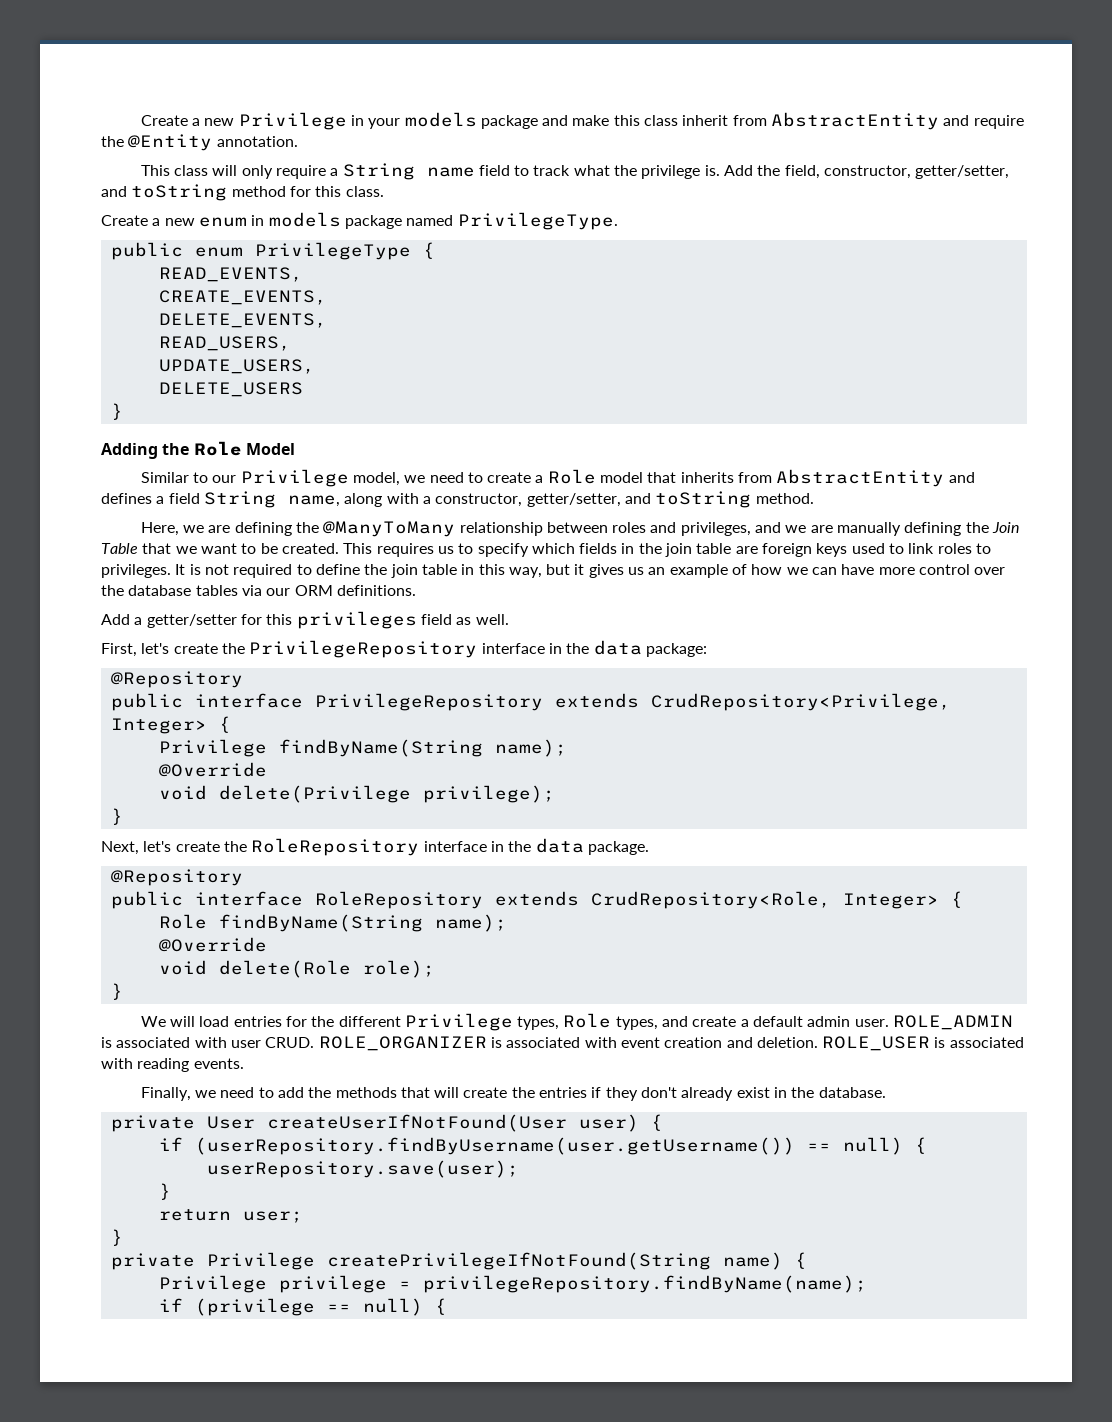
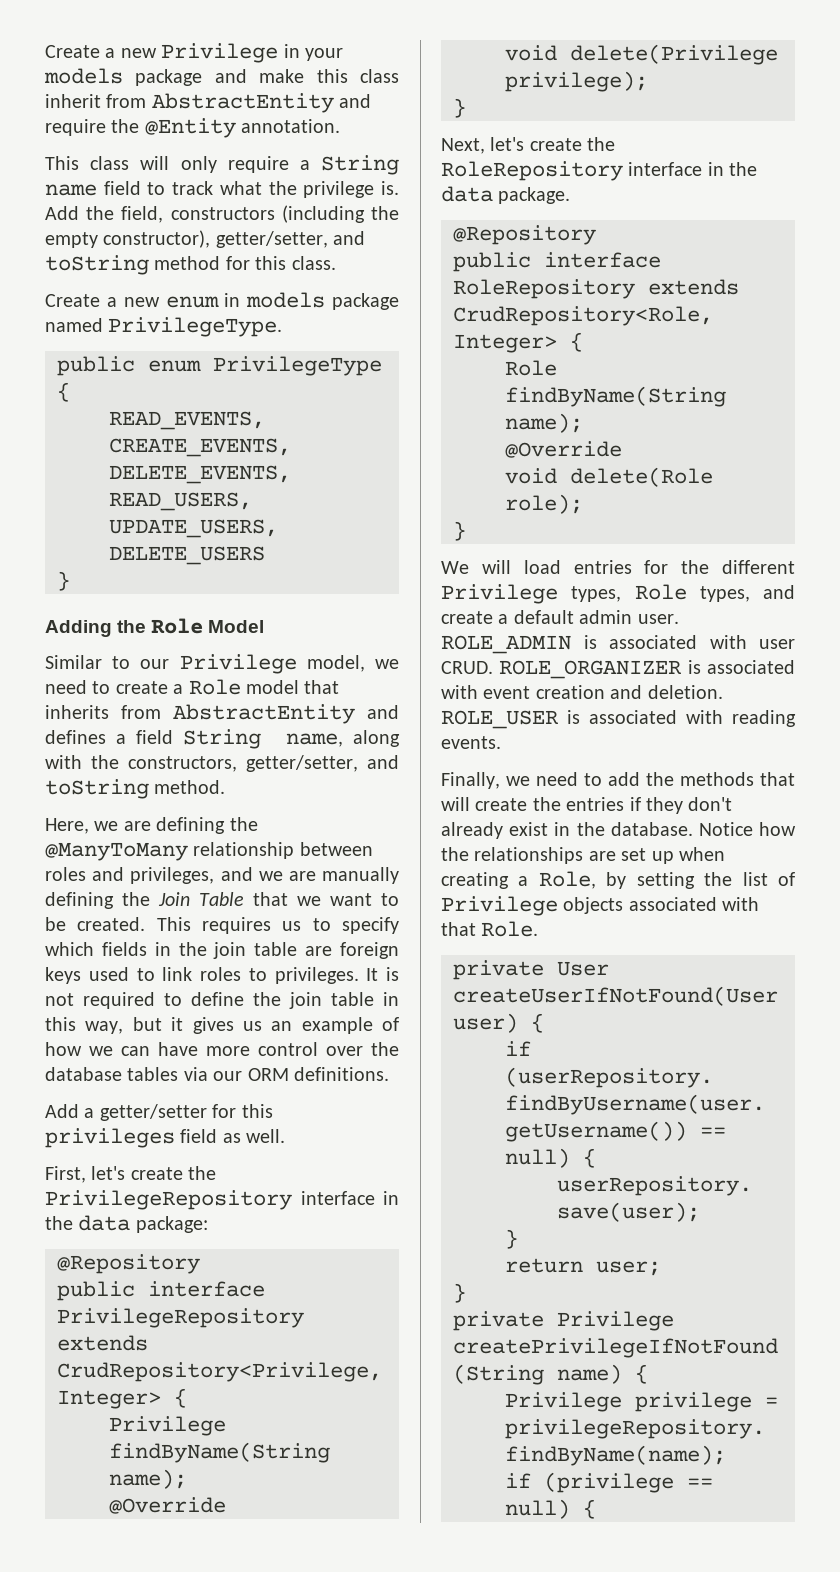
[824,165,912,179] constructor, -> [170,205,399,223] [45,230,211,248] constructors (including the empty constructor),
[422,493,523,507] a constructor, -> [91,755,237,772] the constructors,
(886, 1092) none -> [698,822,796,836] [441,847,725,864] [441,871,795,889] [441,896,760,916] [441,921,539,937] Notice how the relationships are set up when creating a Role, by setting the list of Privilege objects associated with that Role.

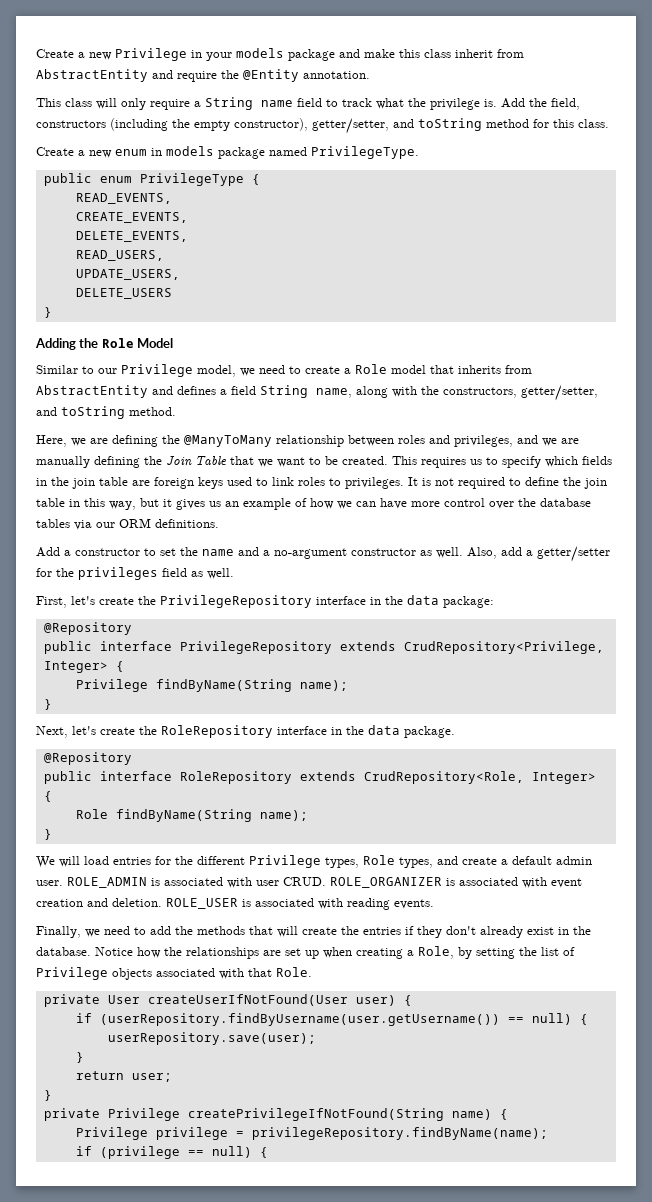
(95, 1113) none -> [75,547,533,559] constructor to set the name and a no-argument constructor as well. Also, add a
[241,1104,273,1118] this -> [56,568,74,577] the
[109,1497,226,1514] [505,44,778,65] [505,71,648,92] // @Override // void delete(Privilege privilege); -> (348, 685) none
[505,441,622,458] [505,467,713,487] [505,494,583,514] // @Override // void delete(Role role); -> (308, 815) none

